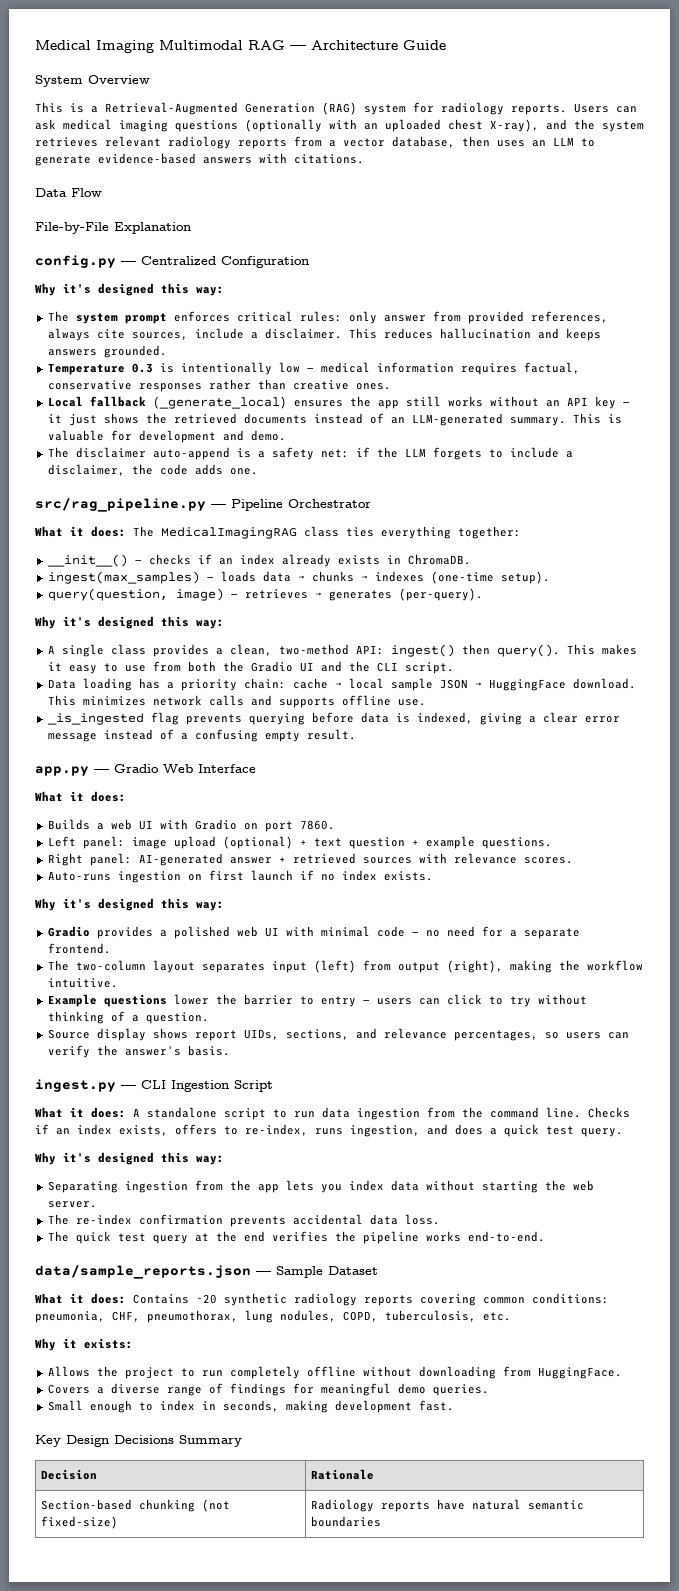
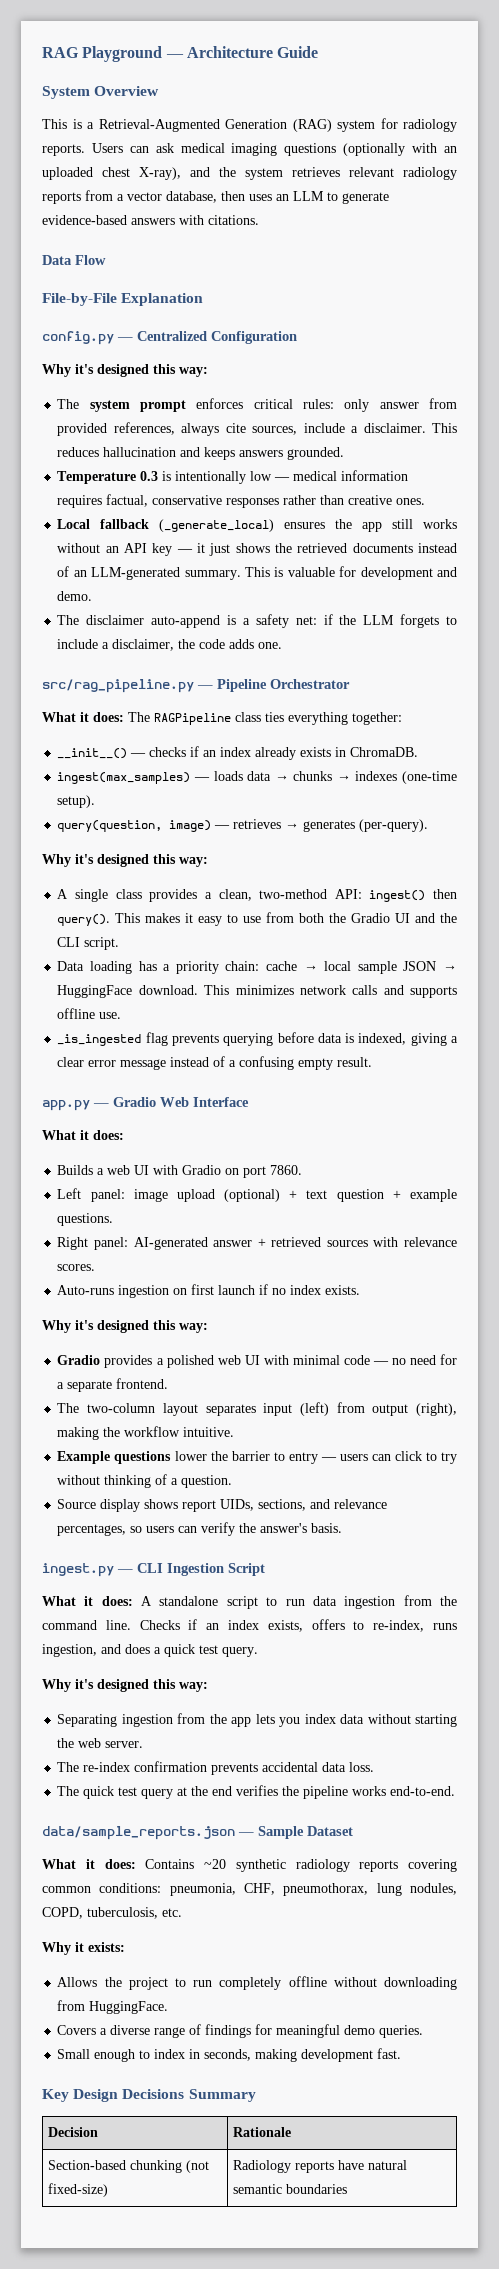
[35,40,285,53] Medical Imaging Multimodal RAG -> [42,46,163,62] RAG Playground
[161,527,297,539] MedicalImagingRAG -> [154,713,231,725] RAGPipeline

